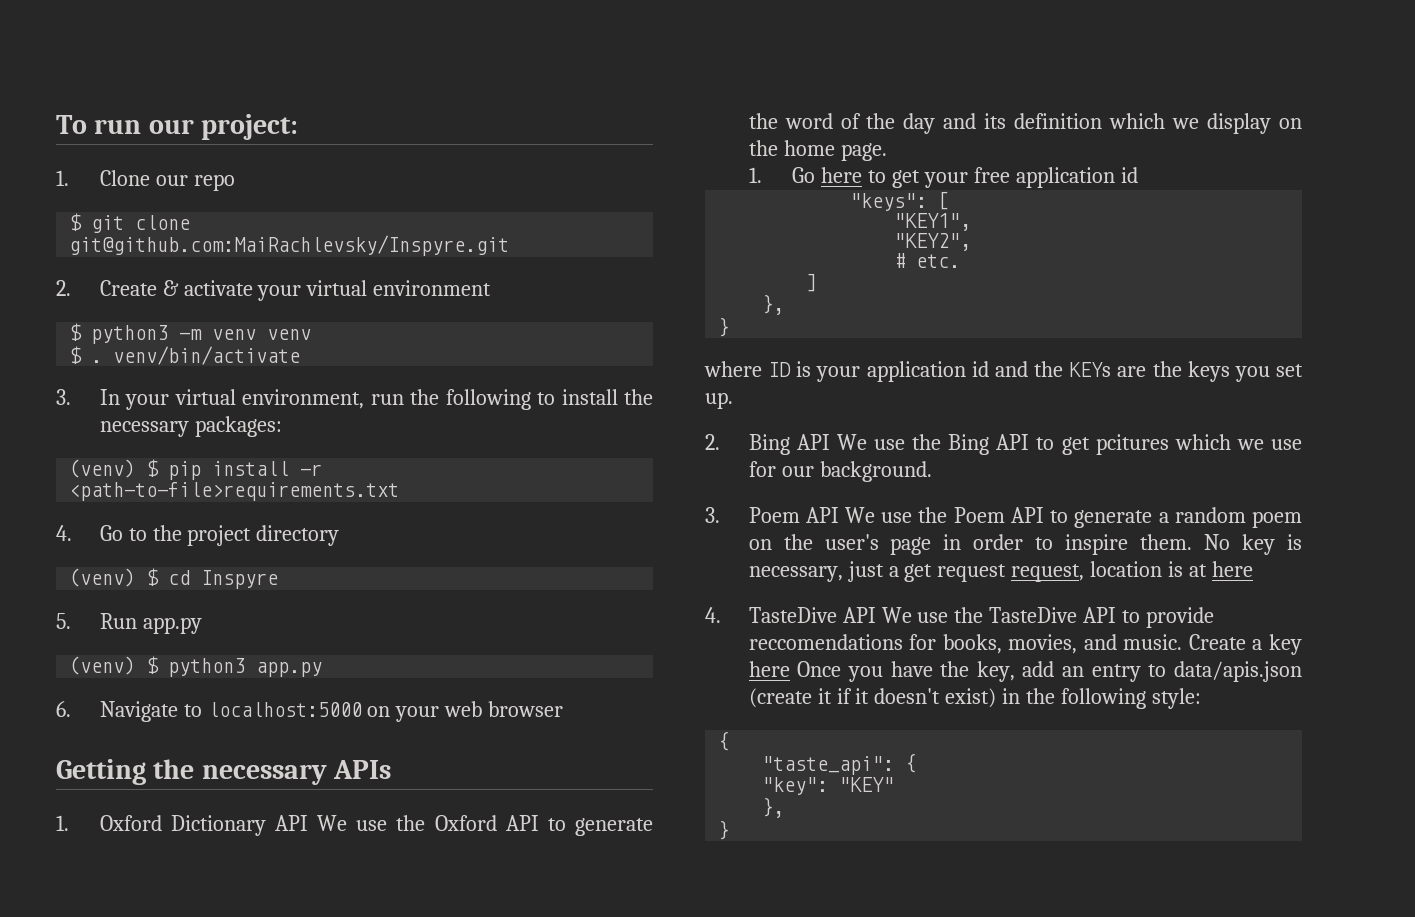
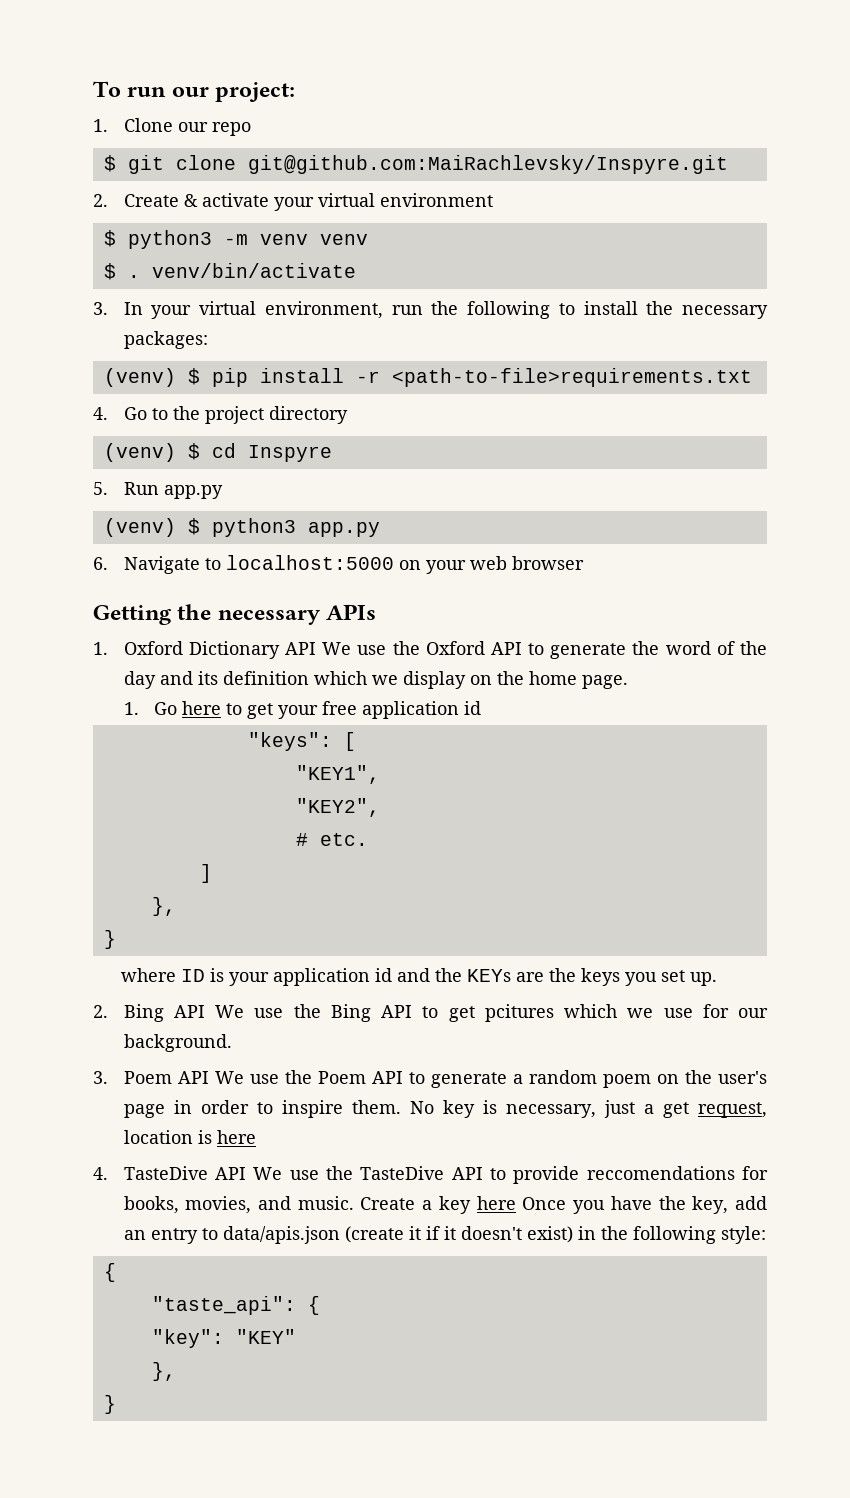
[937,564,1007,582] request -> (689, 1110) none
[1189,564,1208,577] at -> (212, 1137) none

